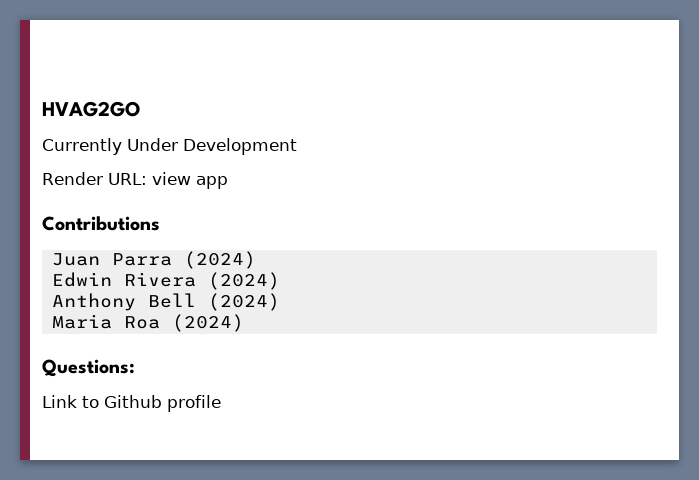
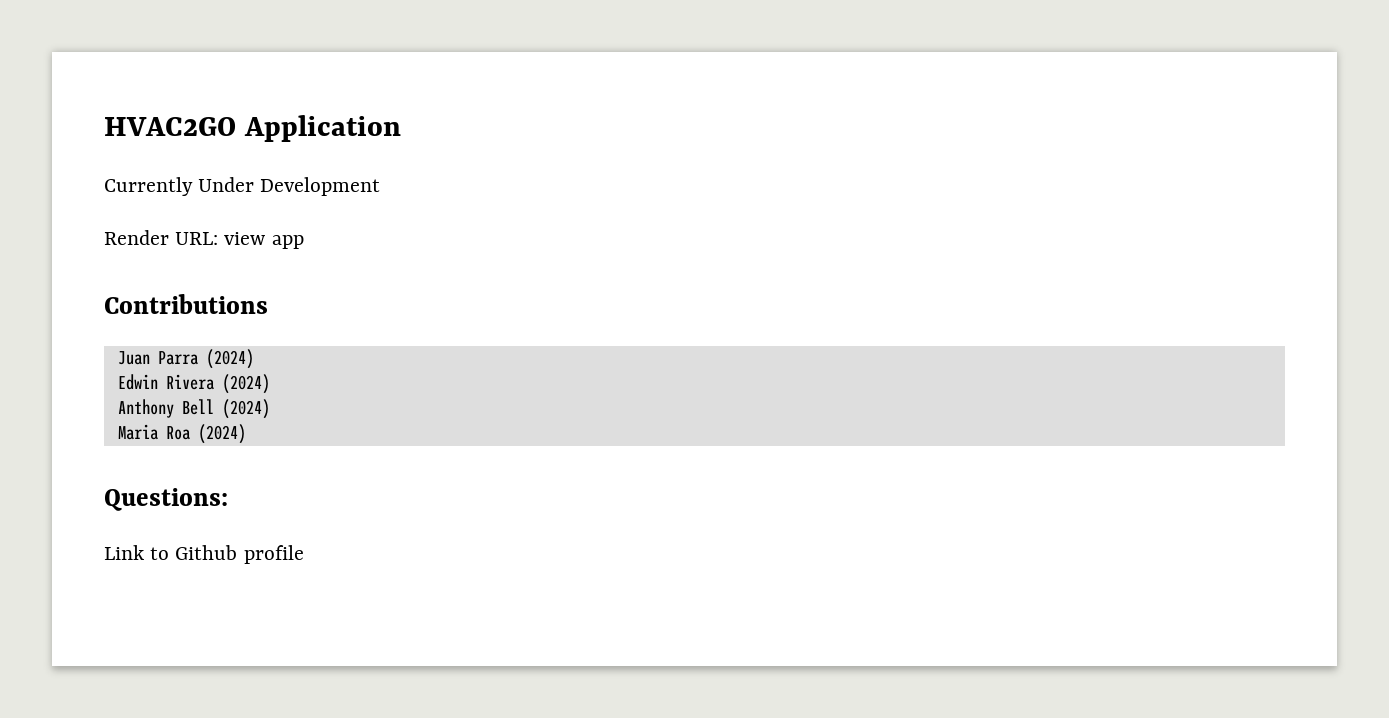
[42,101,141,117] HVAG2GO -> [104,115,401,142] HVAC2GO Application

